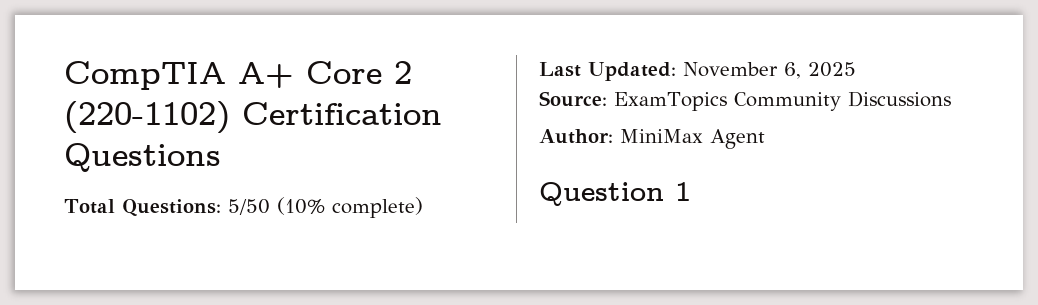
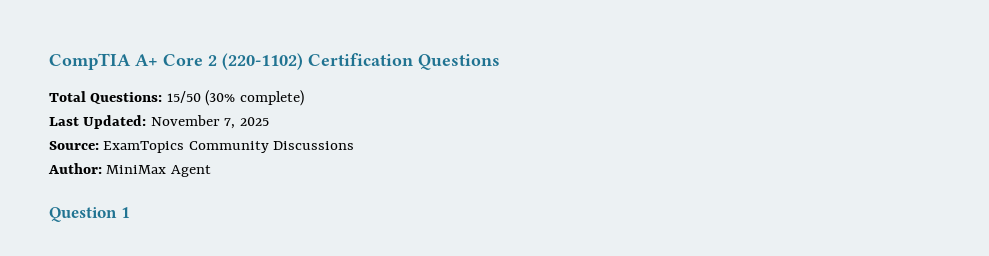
[227,197,325,215] 5/50 (10% -> [166,90,236,106] 15/50 (30%
[784,62,801,79] 6, -> [224,118,236,129] 7,

